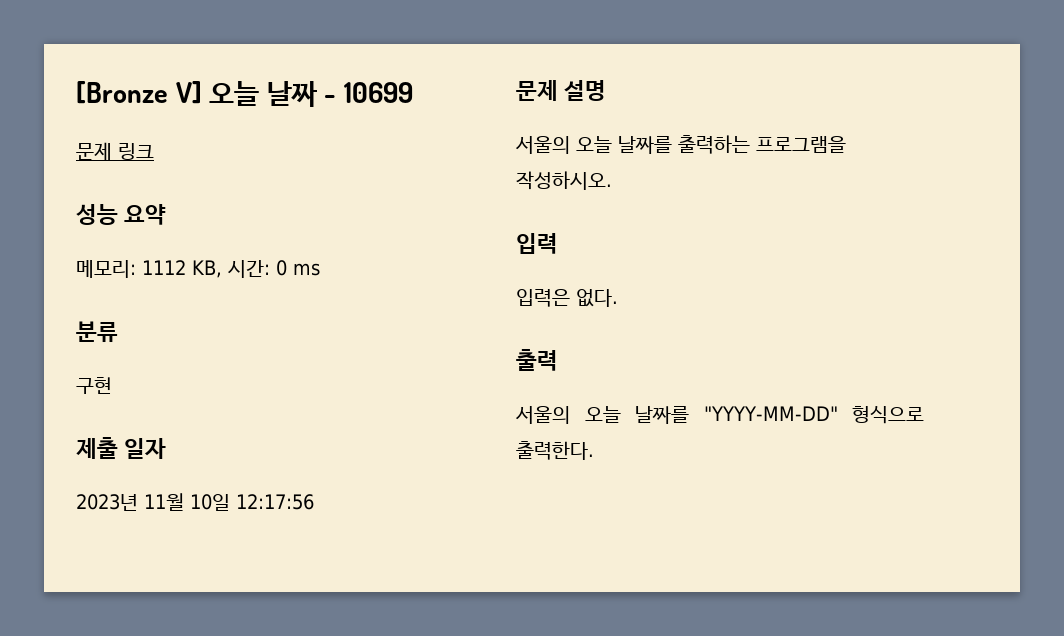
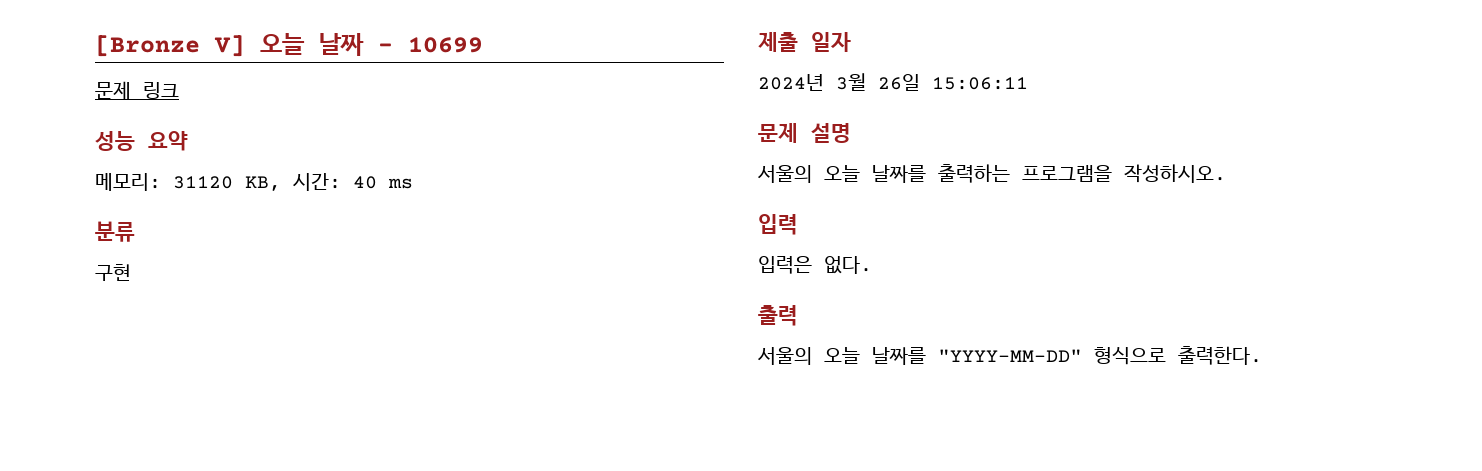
[142,260,186,275] 1112 -> [173,176,233,189] 31120
[276,260,287,276] 0 -> [353,176,377,189] 40
[76,493,314,511] 2023년 11월 10일 12:17:56 -> [758,73,1028,91] 2024년 3월 26일 15:06:11

